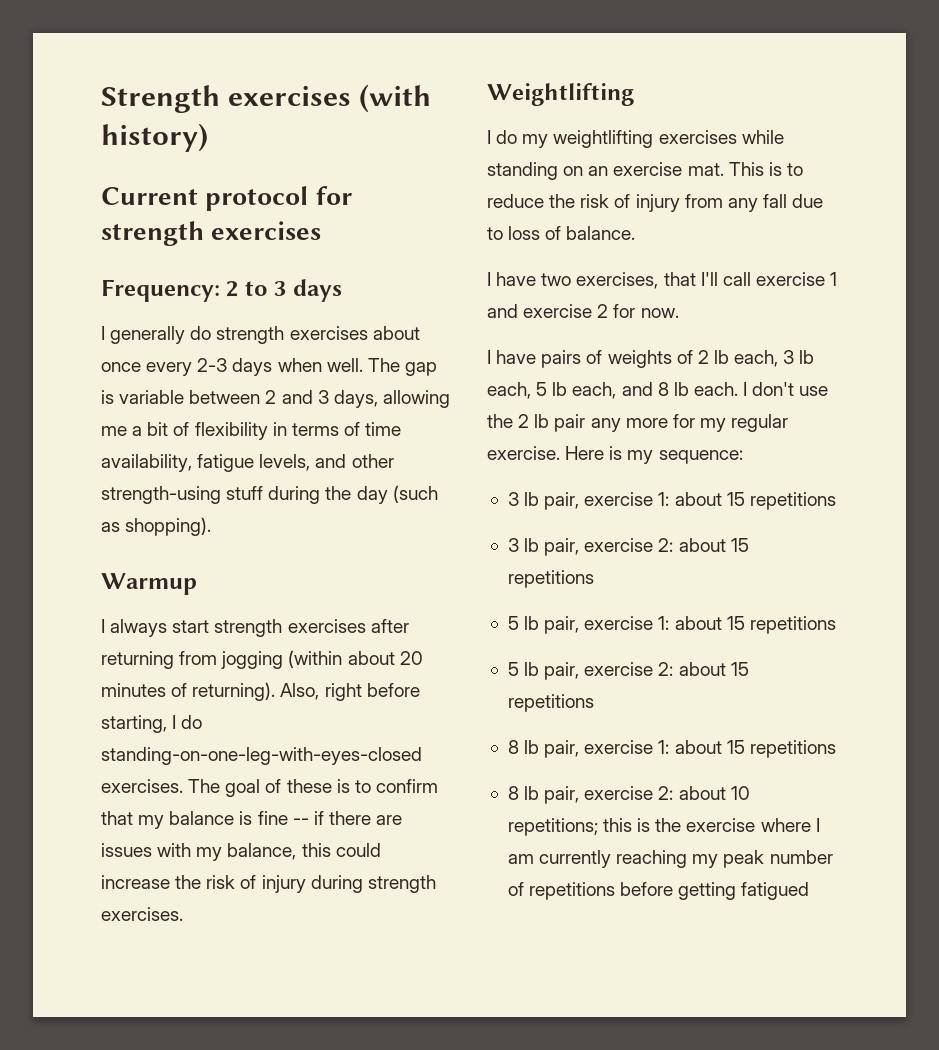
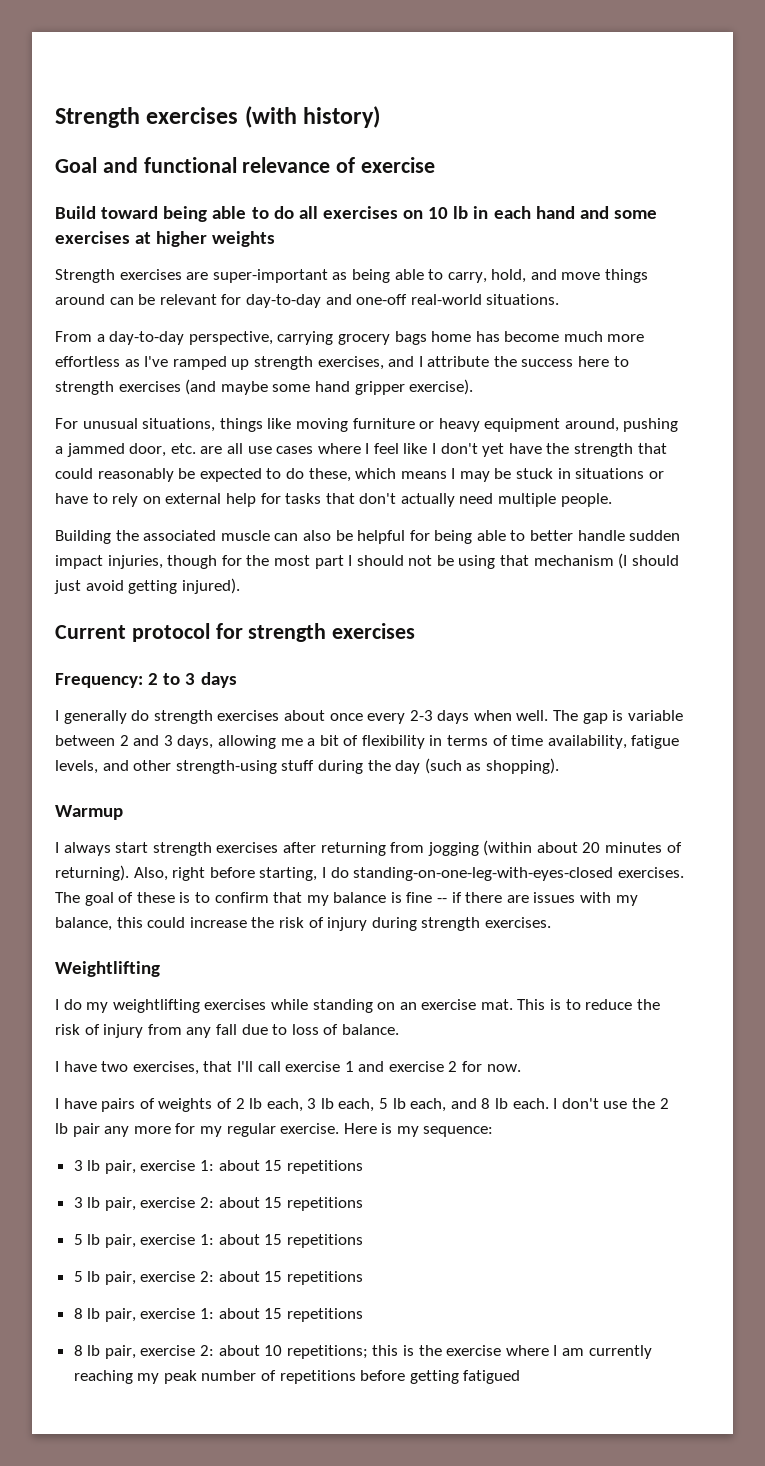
(208, 137) none -> [55,157,436,173] [55,206,657,222] [55,231,276,247] [55,269,649,283] [55,294,560,308] [55,331,645,345] [55,356,629,370] [55,379,474,395] [55,418,679,432] [55,443,667,457] [55,468,664,482] [55,493,612,507] [55,530,681,544] [55,553,679,569] [54,578,240,594] // Goal and functional relevance of exercise // Build toward being able to do all exercises on 10 lb in each hand and some exercises at higher weights // Strength exercises are super-important as being able to carry, hold, and move things around can be relevant for day-to-day and one-off real-world situations. // From a day-to-day perspective, carrying grocery bags home has become much more effortless as I've ramped up strength exercises, and I attribute the success here to strength exercises (and maybe some hand gripper exercise). // For unusual situations, things like moving furniture or heavy equipment around, pushing a jammed door, etc. are all use cases where I feel like I don't yet have the strength that could reasonably be expected to do these, which means I may be stuck in situations or have to rely on external help for tasks that don't actually need multiple people. // Building the associated muscle can also be helpful for being able to better handle sudden impact injuries, though for the most part I should not be using that mechanism (I should just avoid getting injured).

